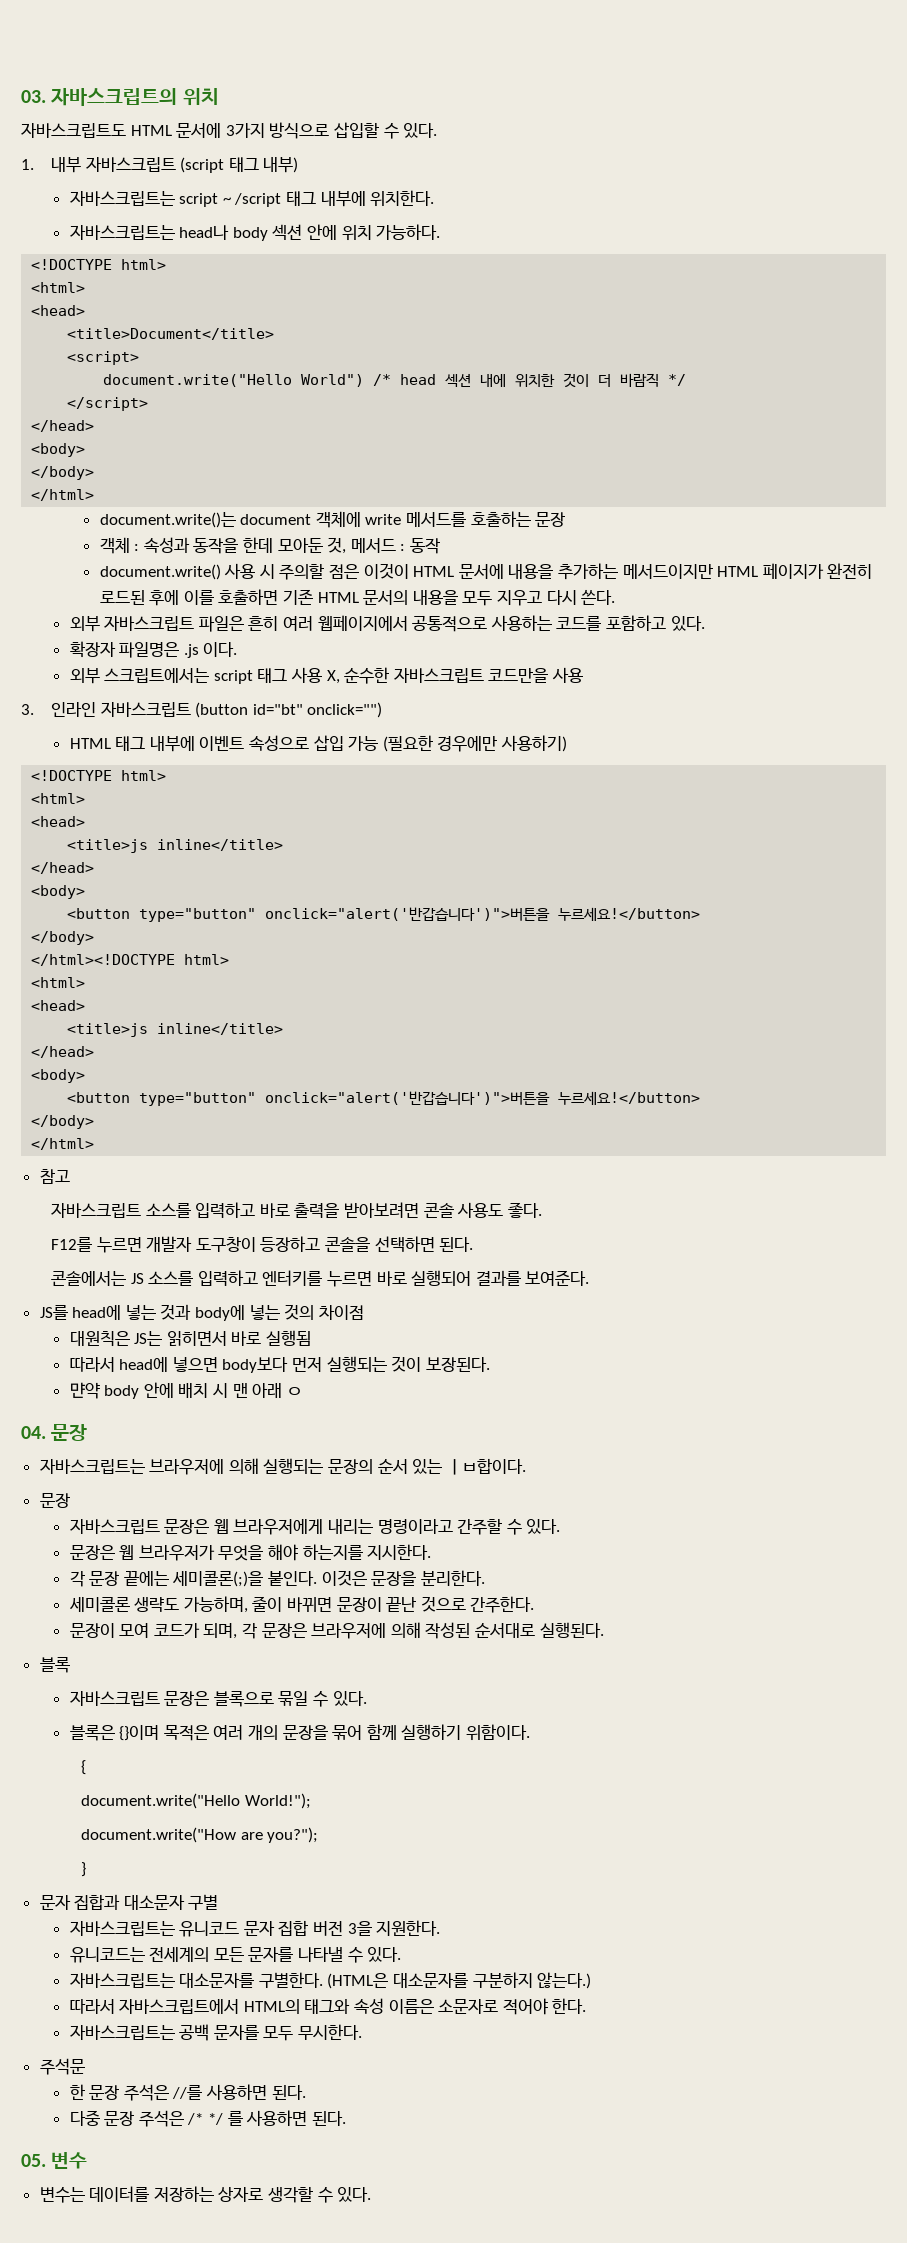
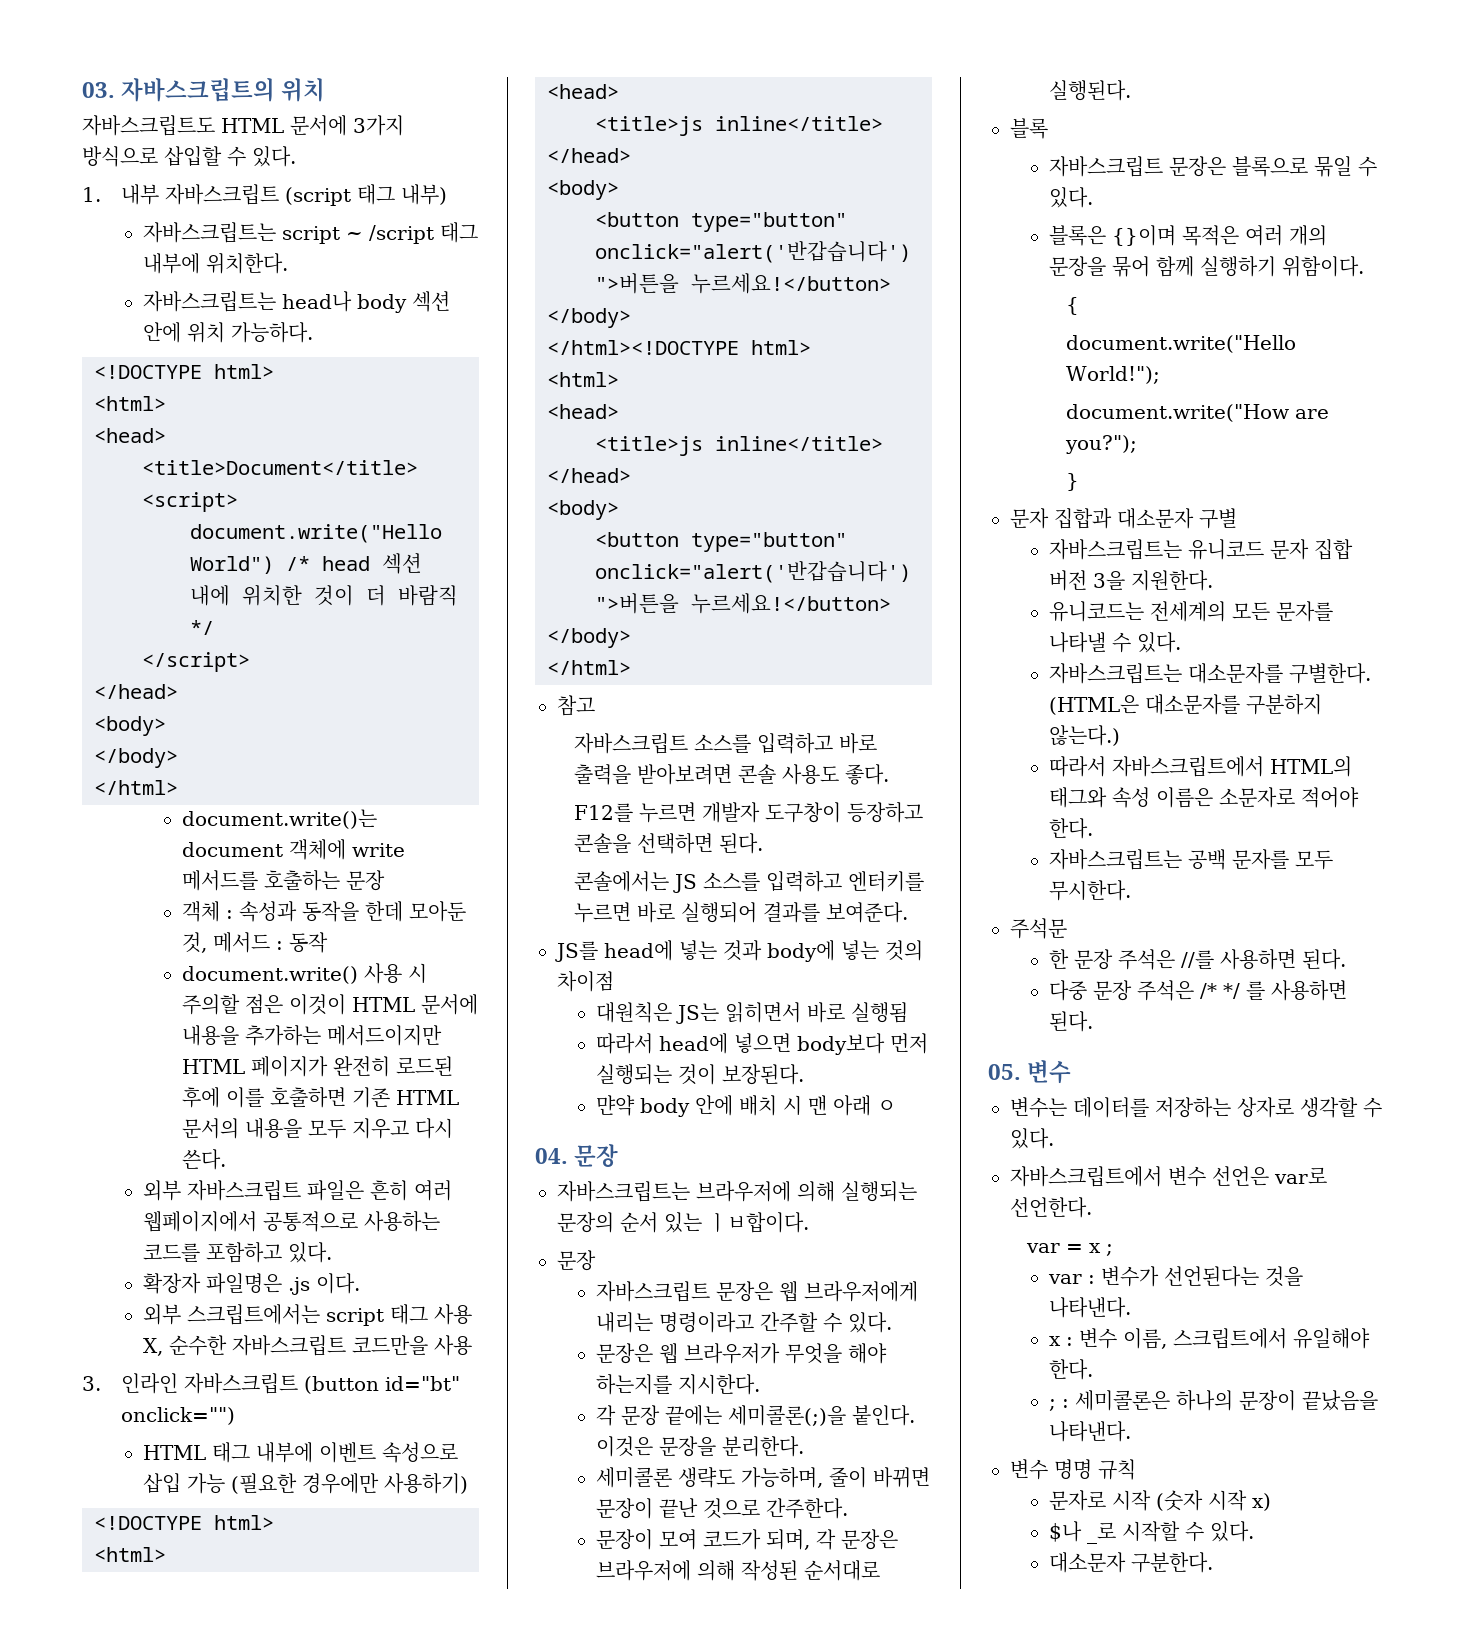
(372, 2194) none -> [1010,1166,1327,1187] [1010,1197,1092,1218] [1026,1243,1114,1256] [1048,1266,1304,1287] [1049,1297,1132,1318] [1049,1328,1371,1349] [1049,1359,1094,1380] [1049,1390,1379,1411] [1049,1421,1132,1442] [1010,1459,1136,1480] [1049,1490,1272,1511] [1049,1521,1255,1544] [1049,1552,1214,1573] // 자바스크립트에서 변수 선언은 var로 선언한다. // var = x ; // var : 변수가 선언된다는 것을 나타낸다. // x : 변수 이름, 스크립트에서 유일해야 한다. // ; : 세미콜론은 하나의 문장이 끝났음을 나타낸다. // 변수 명명 규칙 // 문자로 시작 (숫자 시작 x) // $나 _로 시작할 수 있다. // 대소문자 구분한다.

